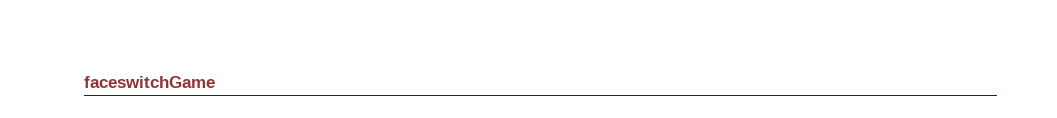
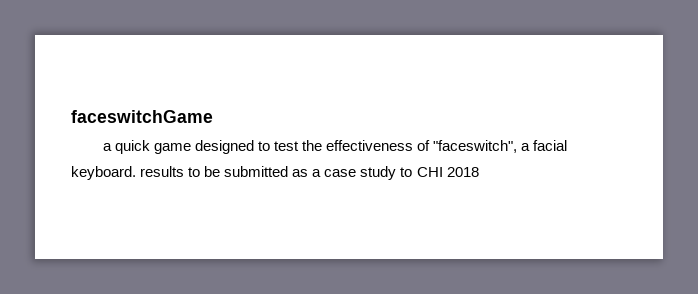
(215, 82) none -> [102,140,568,154] [71,166,479,180] // a quick game designed to test the effectiveness of "faceswitch", a facial keyboard. results to be submitted as a case study to CHI 2018

